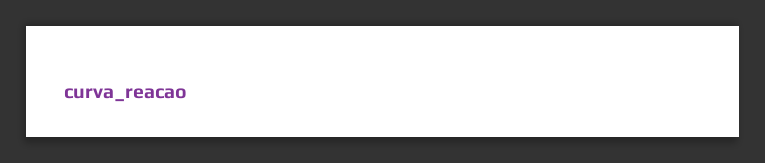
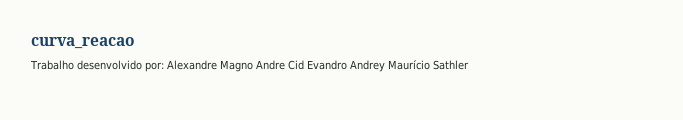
(187, 95) none -> [30,60,469,72] // Trabalho desenvolvido por: Alexandre Magno Andre Cid Evandro Andrey Maurício Sathler

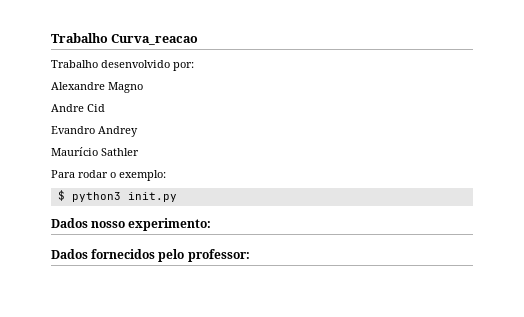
[31,37,135,49] curva_reacao -> [51,33,199,45] Trabalho Curva_reacao
(164, 67) none -> (194, 66) //
(253, 66) none -> (143, 87) //
(304, 65) none -> (105, 108) //
(385, 66) none -> (138, 131) //
(469, 65) none -> [51,170,166,181] [57,190,177,202] [51,218,212,231] [51,249,250,262] // Para rodar o exemplo: // $ python3 init.py // Dados nosso experimento: // Dados fornecidos pelo professor:

